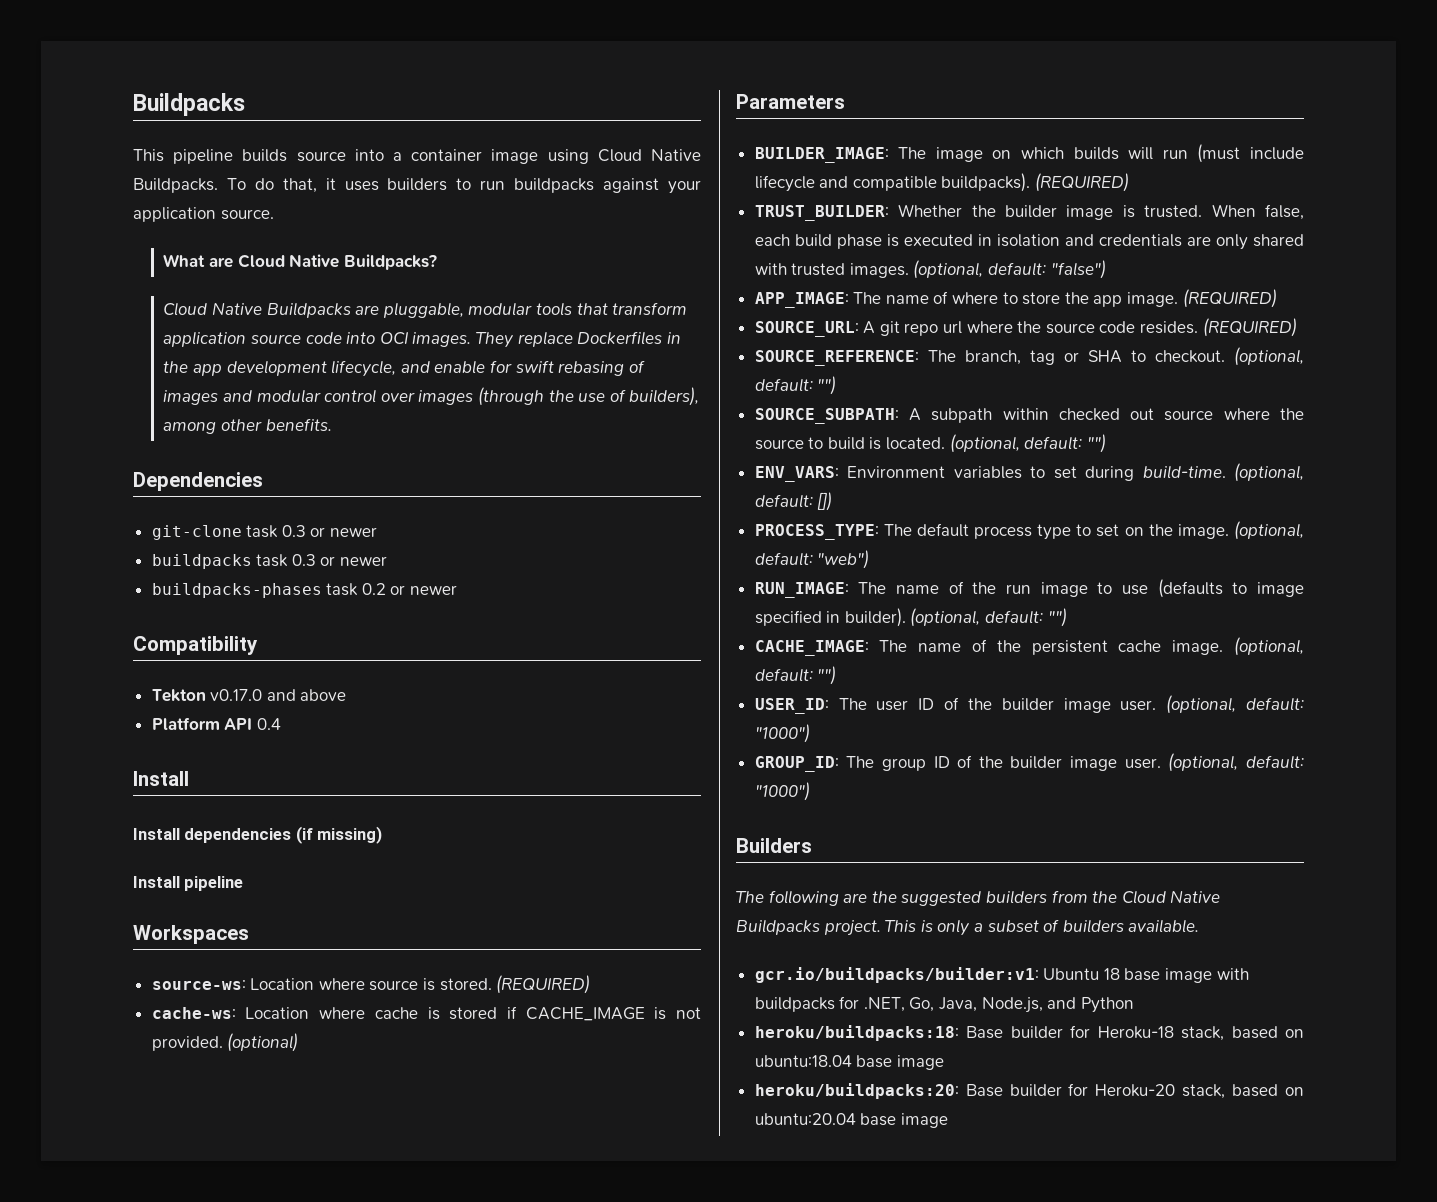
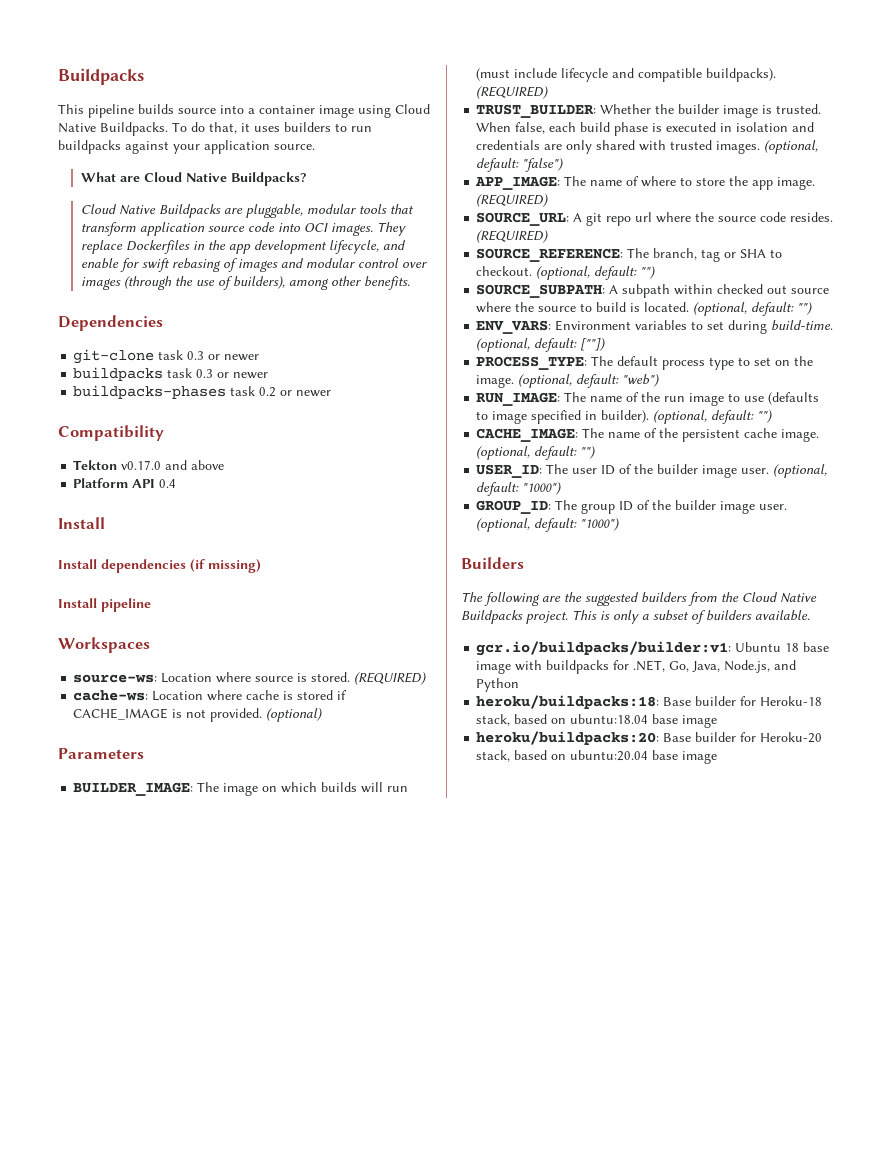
[817,492,833,511] []) -> [580,338,607,351] [""])

